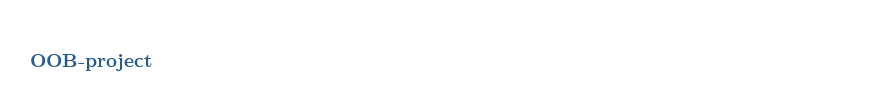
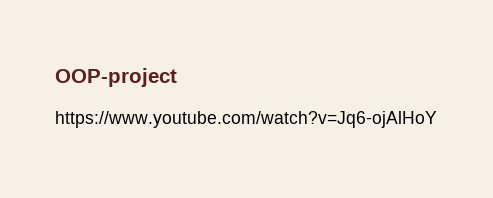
[30,54,153,71] OOB-project -> [55,68,177,87] [55,111,437,128] OOP-project // https://www.youtube.com/watch?v=Jq6-ojAlHoY

